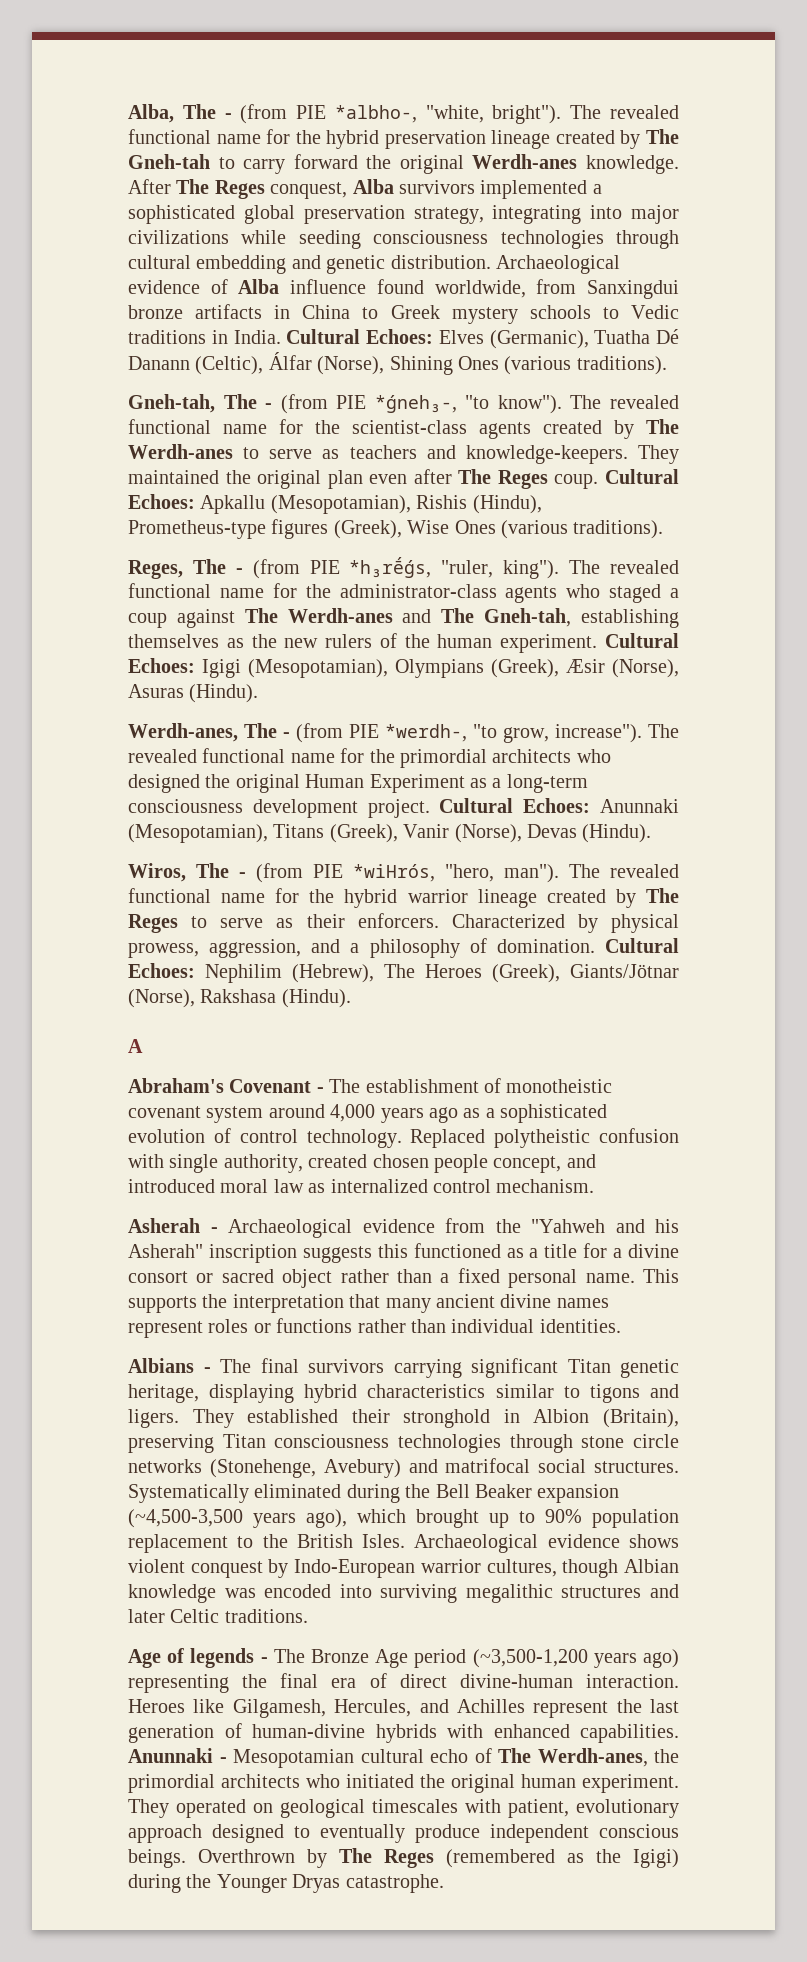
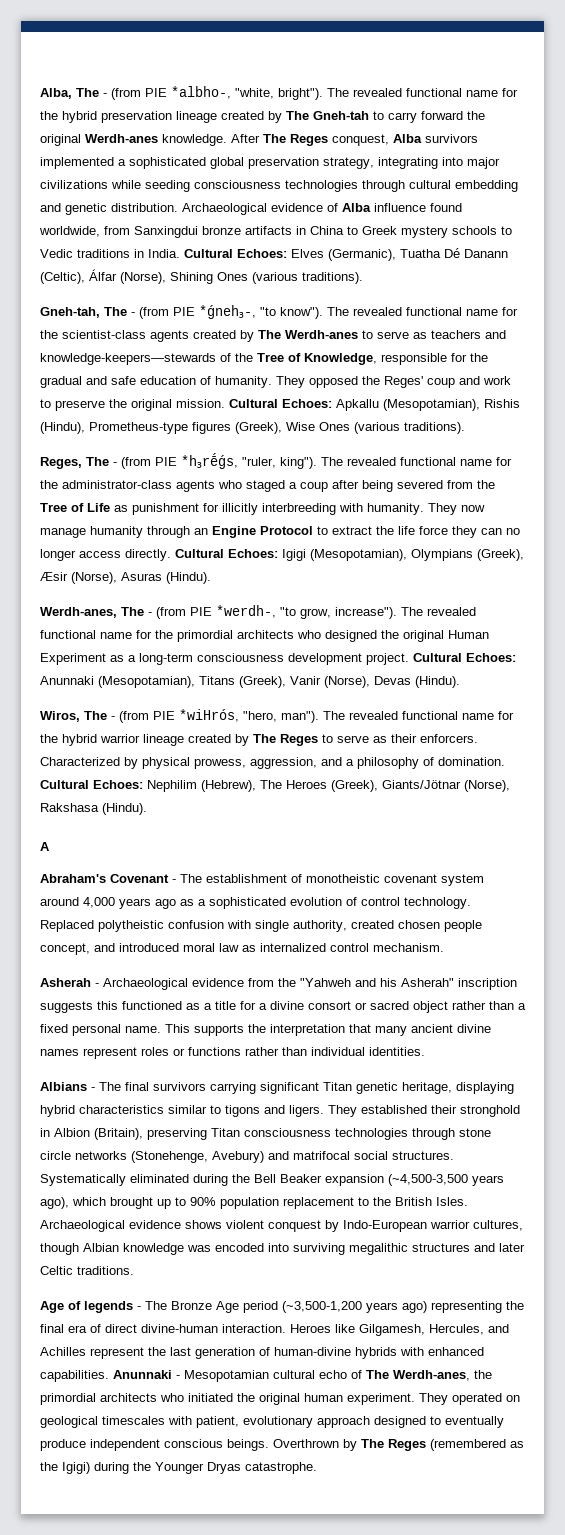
[465,445,679,464] [128,469,599,489] knowledge-keepers. They maintained the original plan even after The Reges coup. -> [40,353,488,365] [40,376,511,388] [40,399,225,411] knowledge-keepers—stewards of the Tree of Knowledge, responsible for the gradual and safe education of humanity. They opposed the Reges' coup and work to preserve the original mission.
[176,608,680,628] [128,633,598,653] against The Werdh-anes and The Gneh-tah, establishing themselves as the new rulers of the human experiment. -> [332,480,495,492] [40,503,485,515] [40,526,520,538] [40,549,171,561] after being severed from the Tree of Life as punishment for illicitly interbreeding with humanity. They now manage humanity through an Engine Protocol to extract the life force they can no longer access directly.

